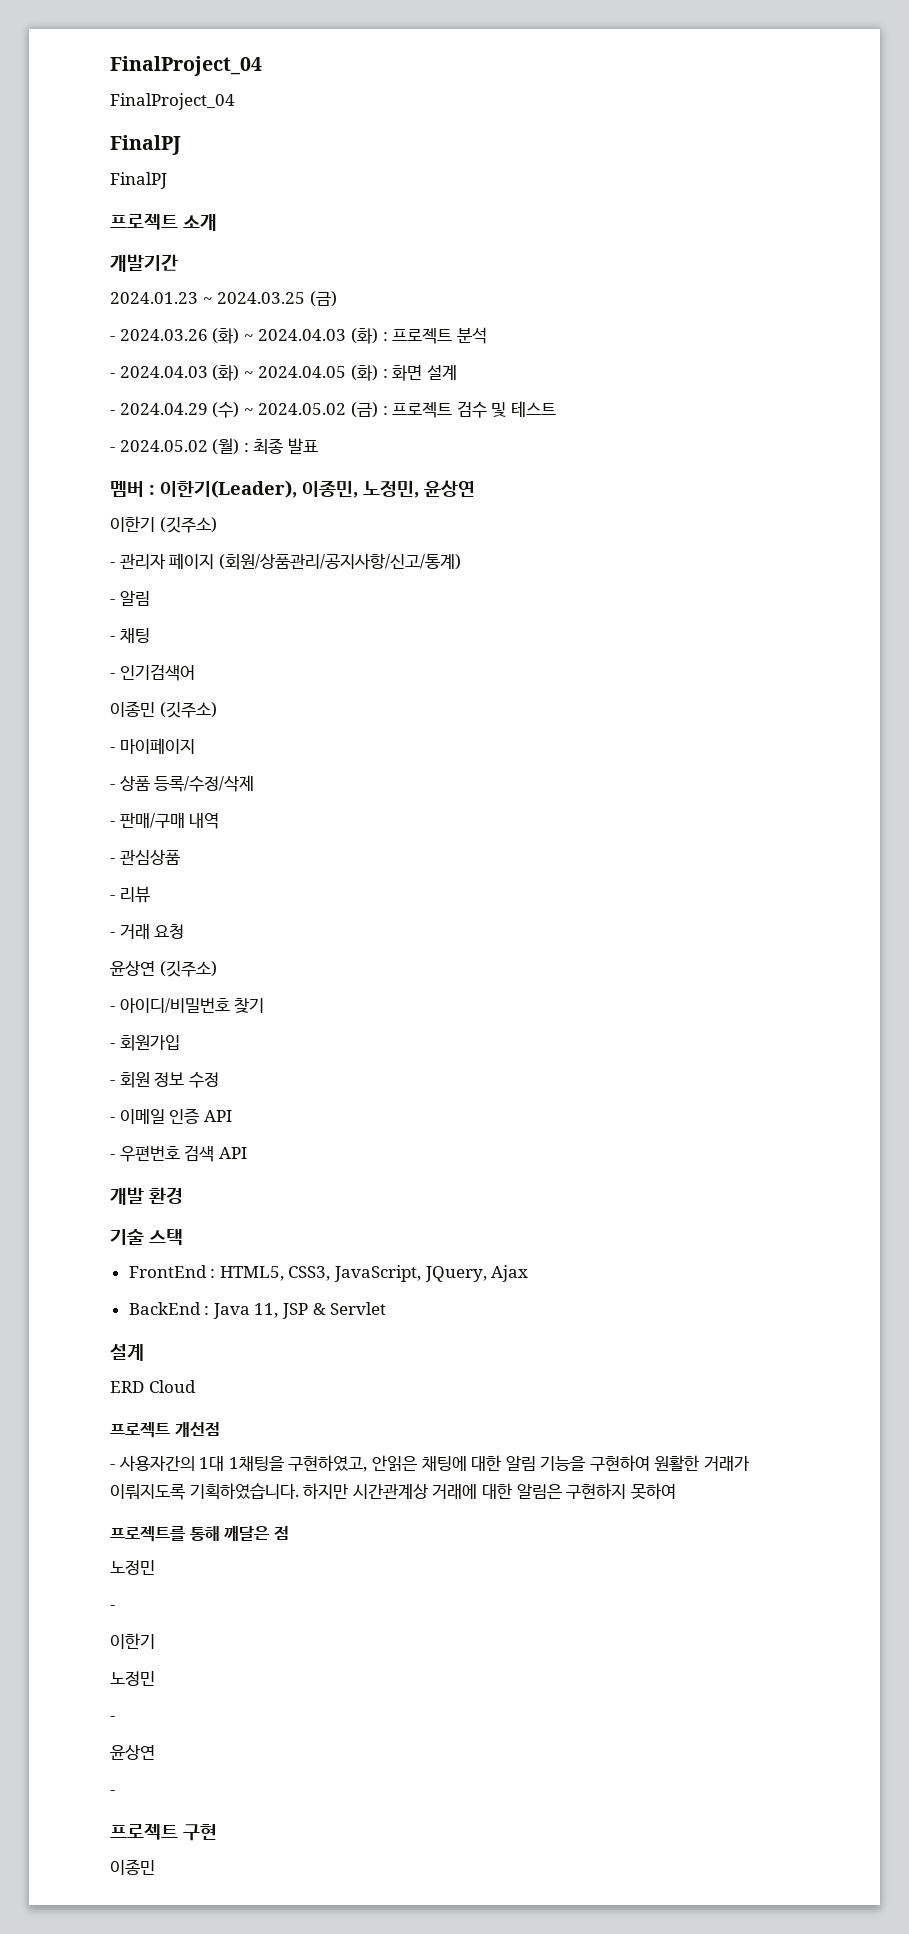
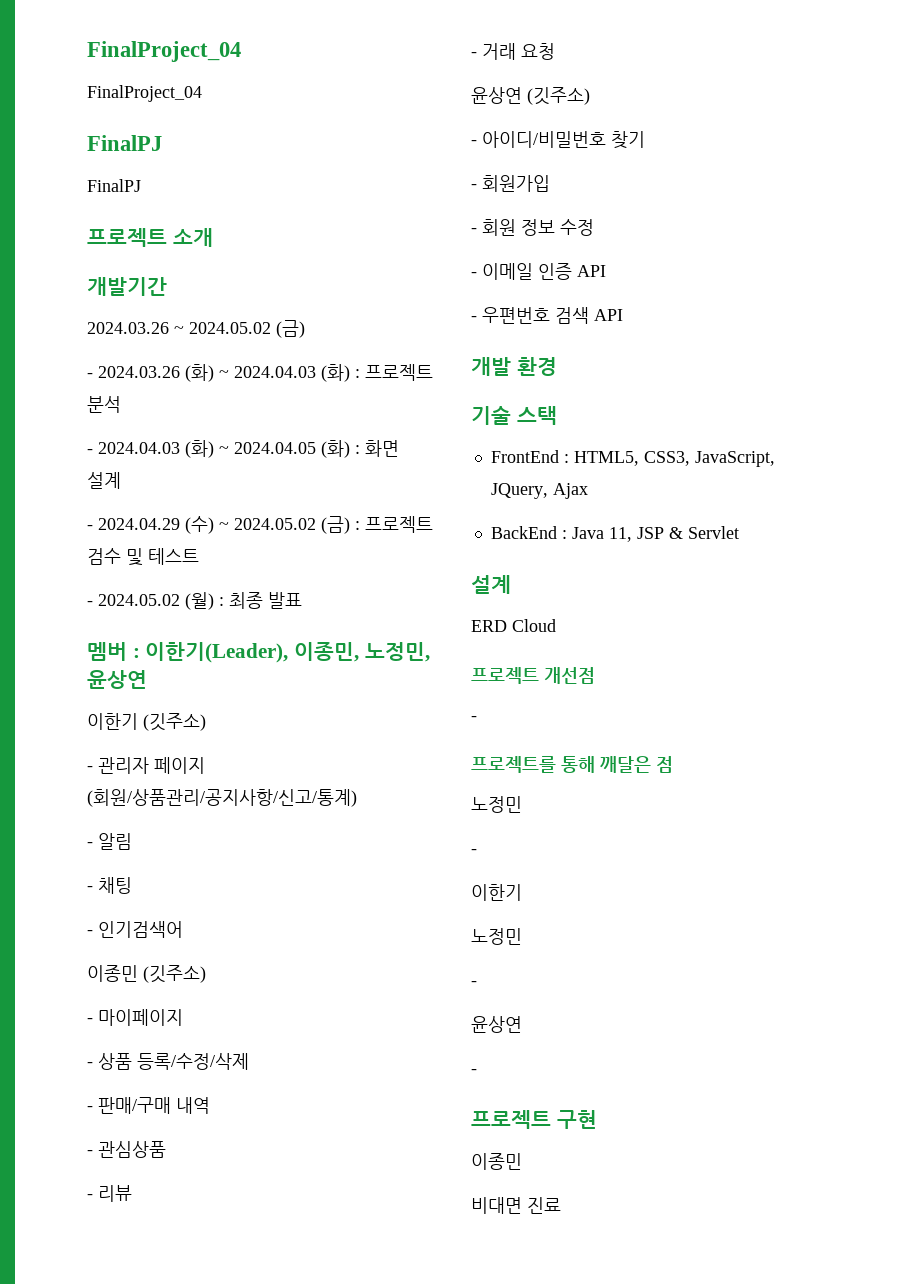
[110,292,306,304] 2024.01.23 ~ 2024.03.25 -> [87,322,271,334] 2024.03.26 ~ 2024.05.02
[118,1455,751,1472] [110,1483,676,1500] 사용자간의 1대 1채팅을 구현하였고, 안읽은 채팅에 대한 알림 기능을 구현하여 원활한 거래가 이뤄지도록 기획하였습니다. 하지만 시간관계상 거래에 대한 알림은 구현하지 못하여 -> (477, 718) none
(155, 1867) none -> [471,1197,561,1214] // 비대면 진료

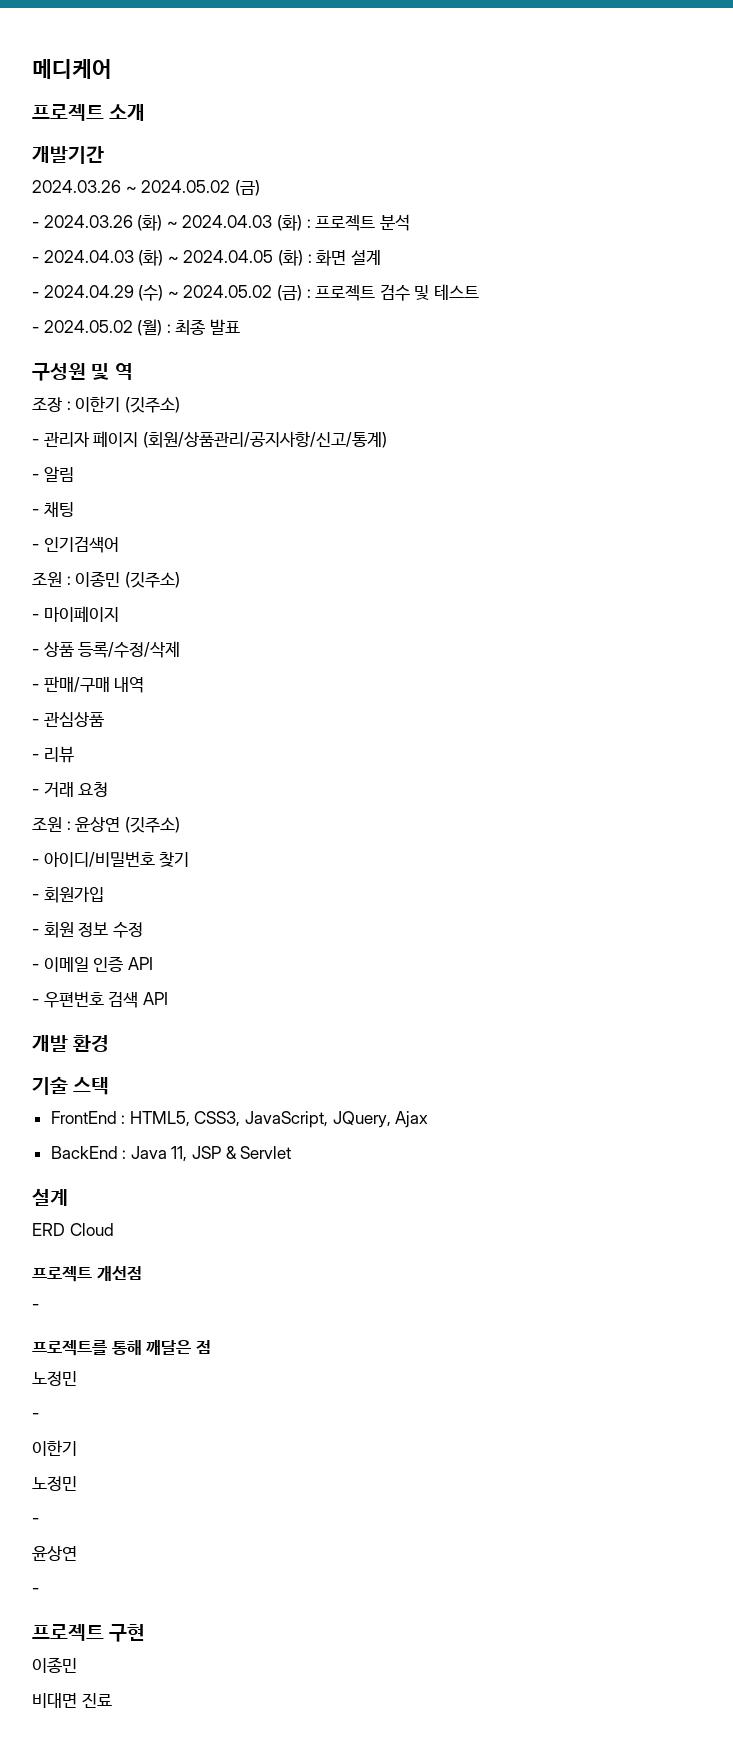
[87,41,241,62] [87,85,202,102] [87,135,162,151] [87,179,141,192] FinalProject_04 // FinalProject_04 // FinalPJ // FinalPJ -> [32,59,112,79] 메디케어
[87,642,430,663] [87,670,147,689] 멤버 : 이한기(Leader), 이종민, 노정민, 윤상연 // -> [32,363,133,381] [32,397,71,412] 구성원 및 역 // 조장 :
(183, 929) none -> [32,572,71,587] 조원 :
(555, 51) none -> [32,817,71,832] 조원 :

